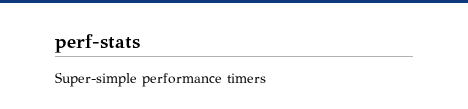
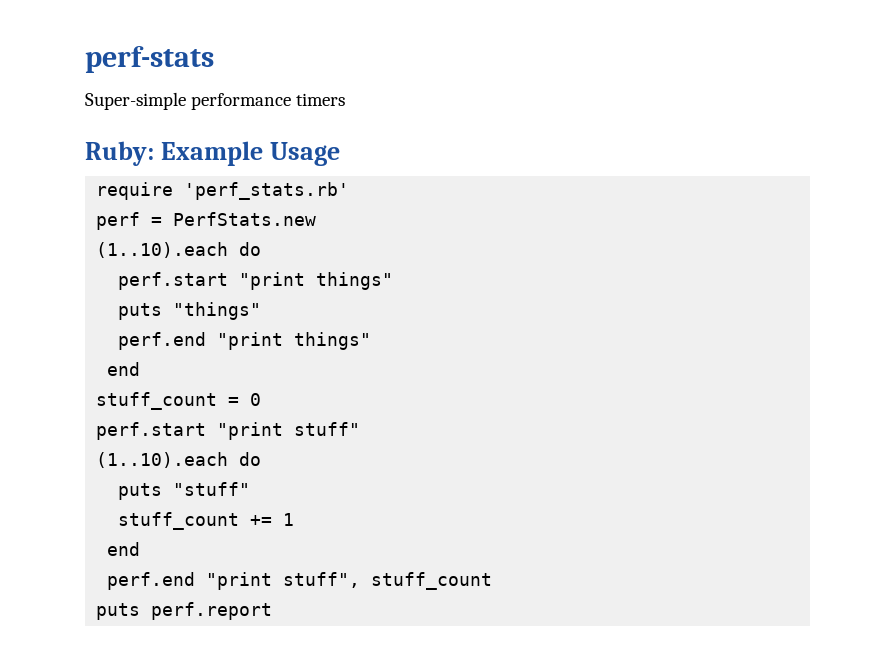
(266, 78) none -> [85,141,340,166] [96,182,350,200] [96,212,317,230] [96,242,262,258] [118,272,394,290] [118,302,262,320] [118,332,372,350] [107,362,141,376] [96,392,262,410] [96,422,361,440] [96,452,262,468] [118,482,251,500] [118,512,295,530] [107,542,141,556] [107,572,493,590] [96,602,273,620] // Ruby: Example Usage // require 'perf_stats.rb' // perf = PerfStats.new // (1..10).each do // perf.start "print things" // puts "things" // perf.end "print things" // end // stuff_count = 0 // perf.start "print stuff" // (1..10).each do // puts "stuff" // stuff_count += 1 // end // perf.end "print stuff", stuff_count // puts perf.report

